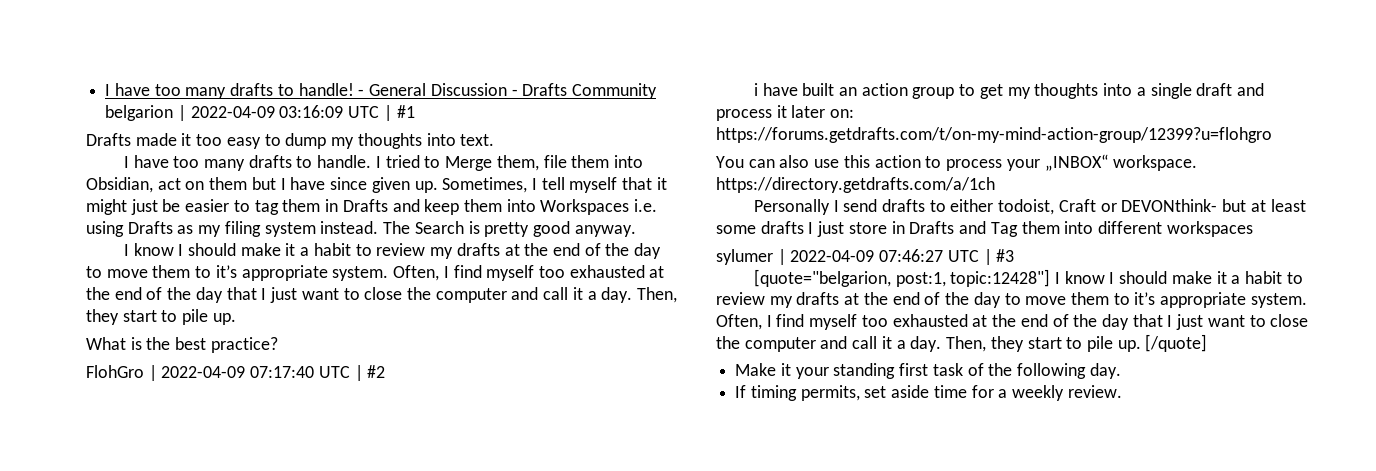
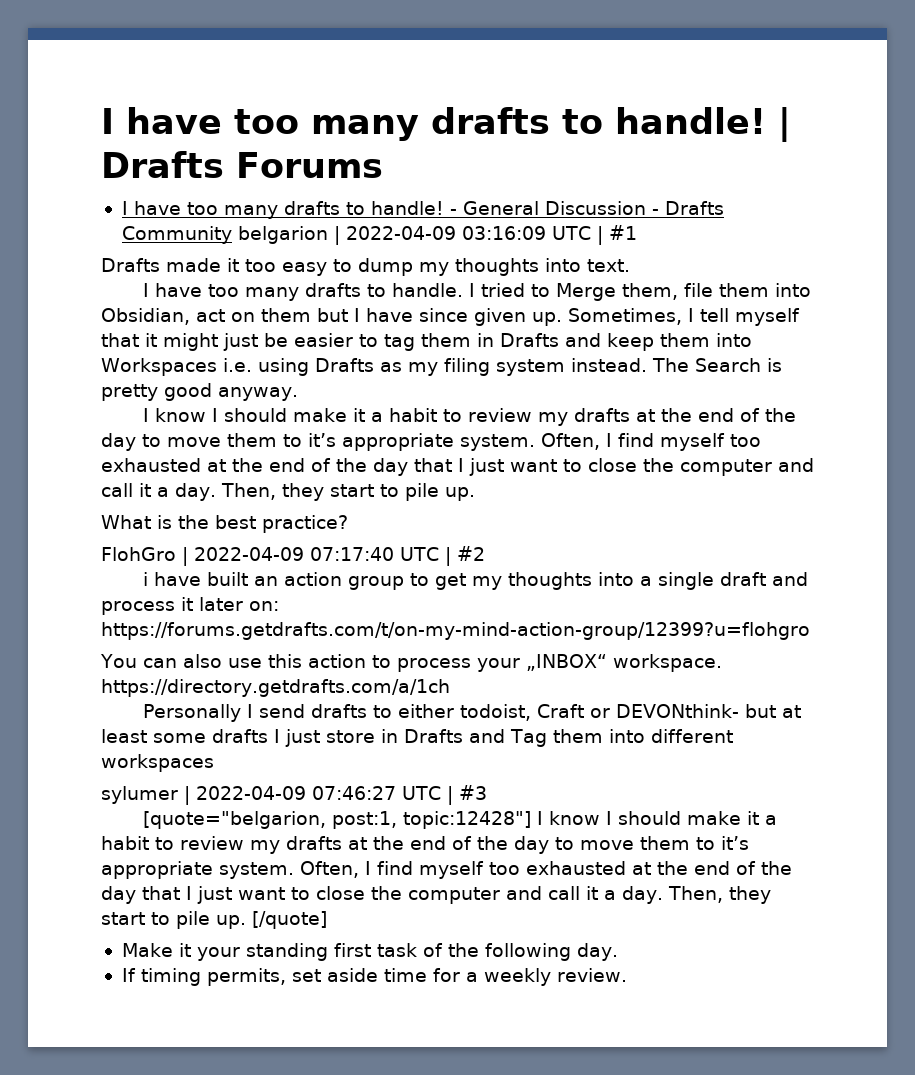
[105,83,354,99] I have too many drafts to handle! -> [101,107,791,142] [101,151,383,178] [121,201,444,219] I have too many drafts to handle! | Drafts Forums // I have too many drafts to handle!

